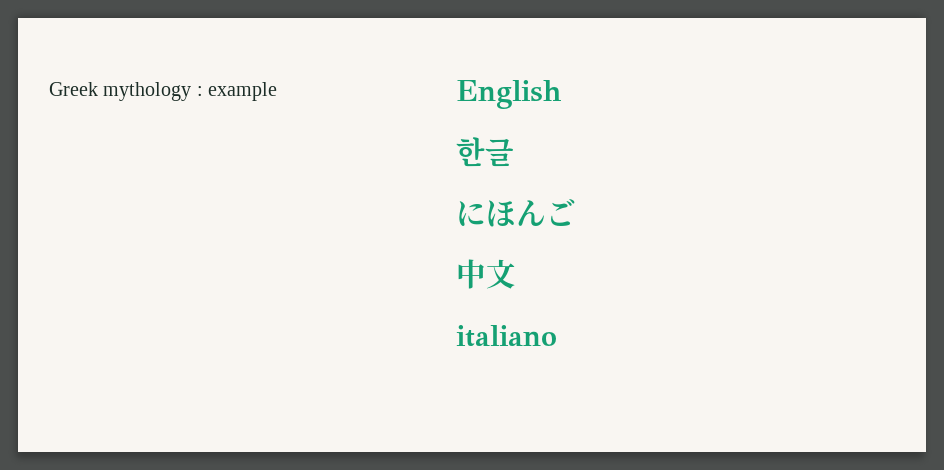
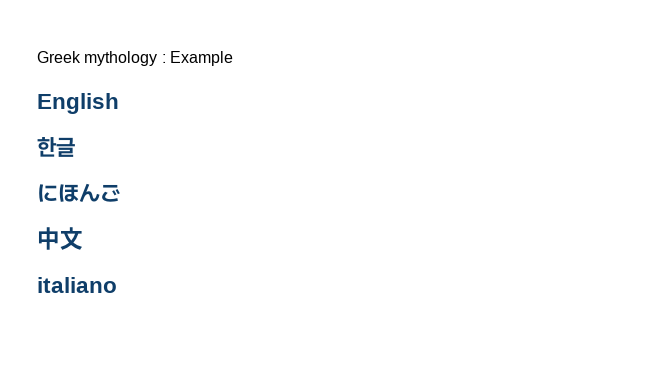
[208,82,278,101] example -> [169,51,233,66] Example

